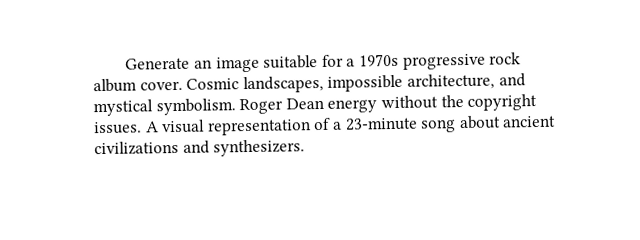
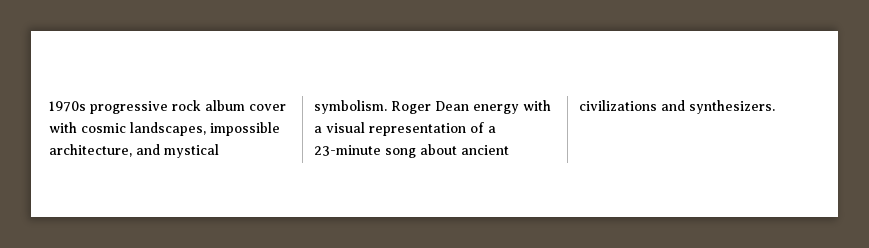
[125,54,356,73] Generate an image suitable for a -> (49, 106) none
[139,78,240,91] cover. Cosmic -> [249,104,286,111] [49,122,126,133] cover with cosmic
[380,93,538,111] [94,121,159,135] without the copyright issues. A -> [523,100,551,111] [314,126,322,133] with a

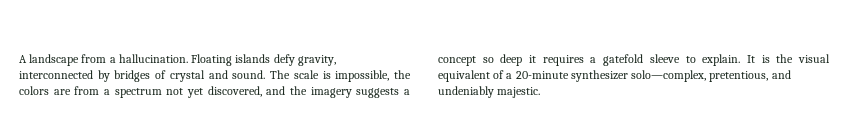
[49,100,286,114] [49,122,280,136] [49,144,219,158] [314,100,551,114] [314,122,496,136] [314,144,509,158] [579,100,775,114] 1970s progressive rock album cover with cosmic landscapes, impossible architecture, and mystical symbolism. Roger Dean energy with a visual representation of a 23-minute song about ancient civilizations and synthesizers. -> [19,54,336,66] [19,70,411,82] [19,86,411,98] [438,54,830,66] [438,70,791,82] [438,86,541,98] A landscape from a hallucination. Floating islands defy gravity, interconnected by bridges of crystal and sound. The scale is impossible, the colors are from a spectrum not yet discovered, and the imagery suggests a concept so deep it requires a gatefold sleeve to explain. It is the visual equivalent of a 20-minute synthesizer solo—complex, pretentious, and undeniably majestic.

